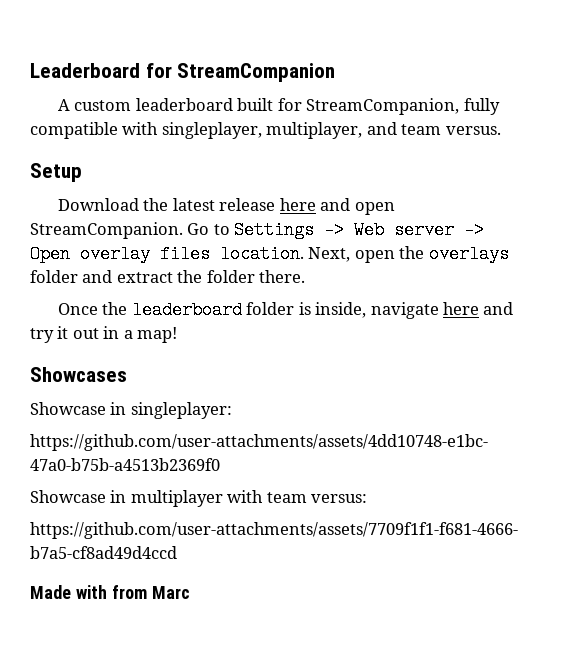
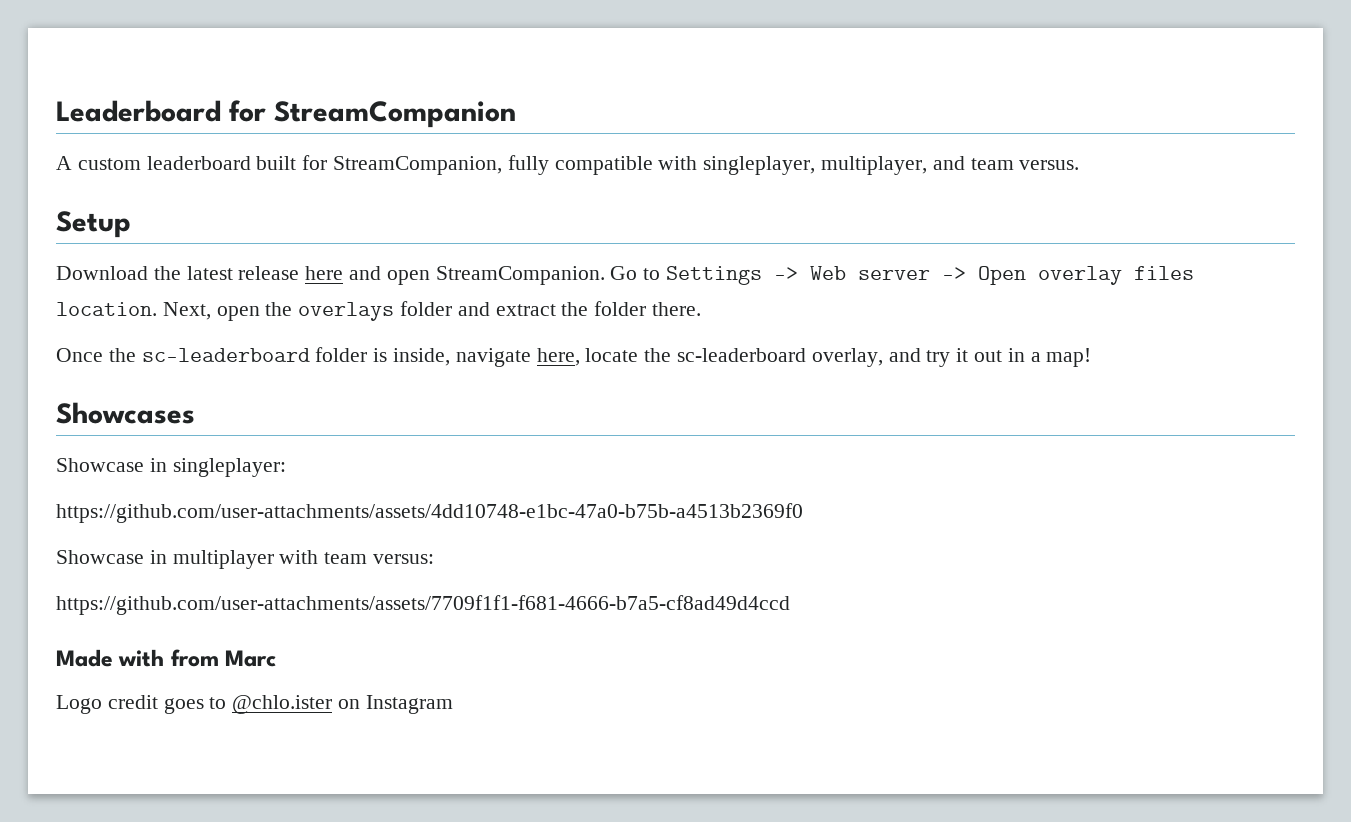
[131,301,242,319] leaderboard -> [141,348,310,362] sc-leaderboard
[443,302,480,315] here -> [536,348,883,367] here, locate the sc-leaderboard overlay,
(190, 592) none -> [56,695,453,714] // Logo credit goes to @chlo.ister on Instagram

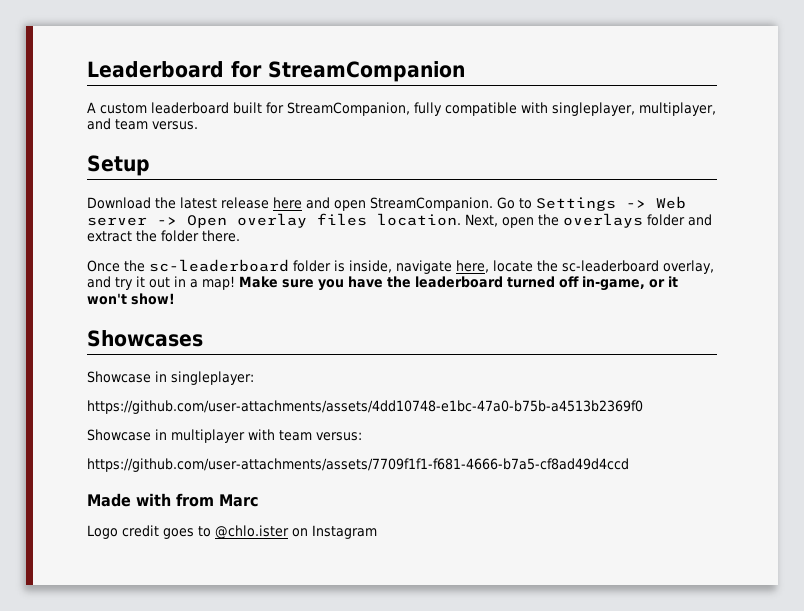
(1092, 357) none -> [239,276,678,291] [87,293,175,305] Make sure you have the leaderboard turned off in-game, or it won't show!

